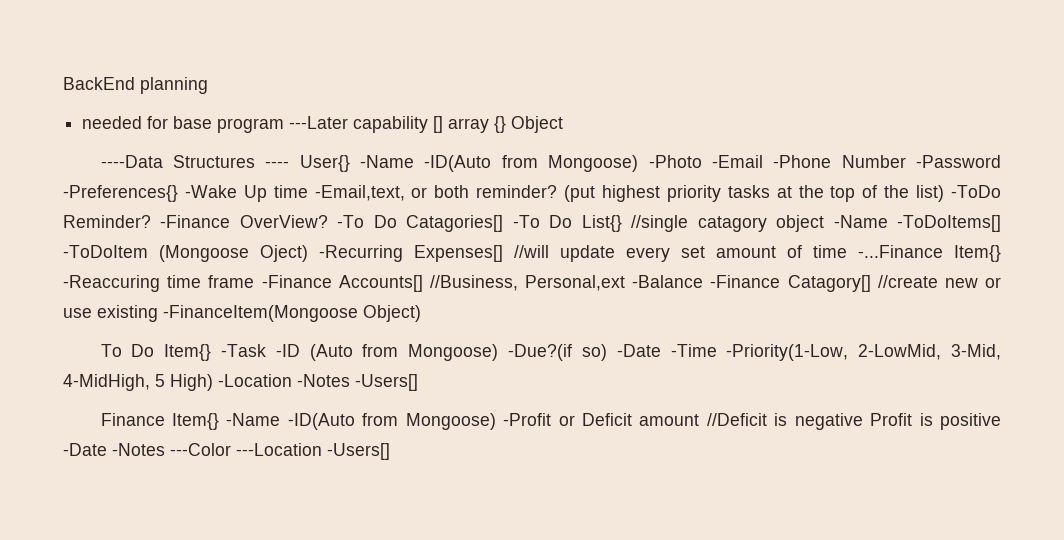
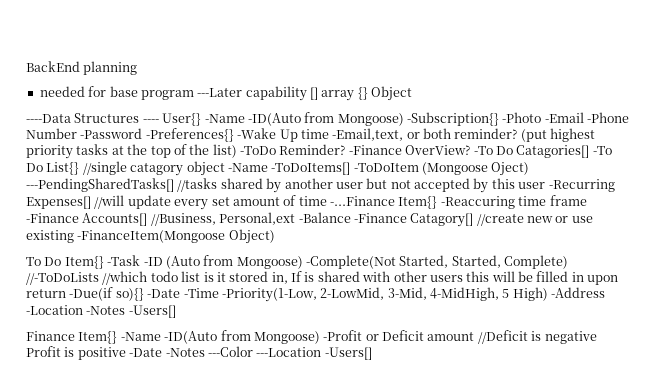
(639, 163) none -> [407,112,499,126] -Subscription{}
(308, 253) none -> [26,178,546,193] ---PendingSharedTasks[] //tasks shared by another user but not accepted by this user
[508,344,607,361] -Due?(if so) -> [306,255,569,269] [26,271,619,285] [26,287,144,301] -Complete(Not Started, Started, Complete) //-ToDoLists //which todo list is it stored in, If is shared with other users this will be filled in upon return -Due(if so){}
(213, 382) none -> [551,287,606,298] -Address

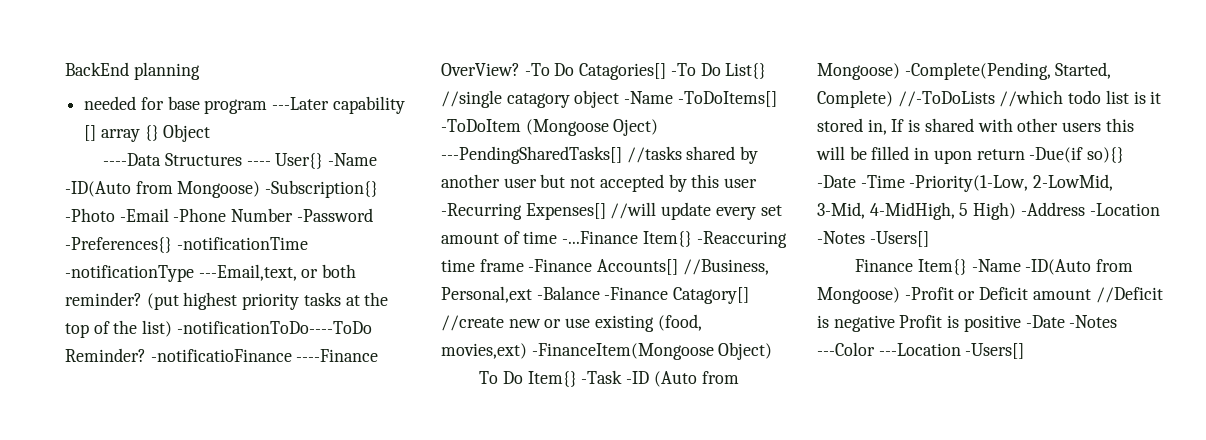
[237,128,404,142] -Wake Up time -Email,text, -> [176,237,308,250] [65,264,297,282] -notificationTime -notificationType ---Email,text,
[240,144,402,155] -ToDo Reminder? -Finance -> [176,321,372,334] [65,348,379,362] -notificationToDo----ToDo Reminder? -notificatioFinance ----Finance
(74, 236) none -> [657,314,702,331] [441,343,527,359] (food, movies,ext)
[306,255,449,269] -Complete(Not Started, -> [904,62,1051,80] -Complete(Pending,

